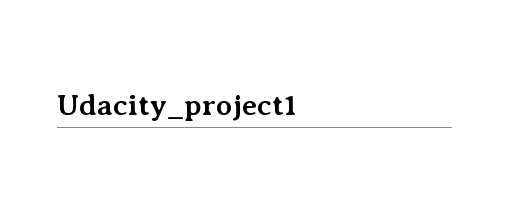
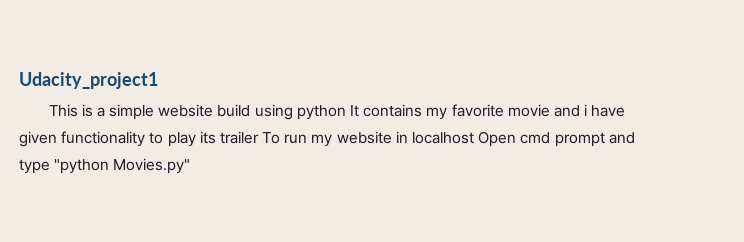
(297, 107) none -> [48,104,626,120] [19,131,635,147] [19,158,191,174] // This is a simple website build using python It contains my favorite movie and i have given functionality to play its trailer To run my website in localhost Open cmd prompt and type "python Movies.py"

